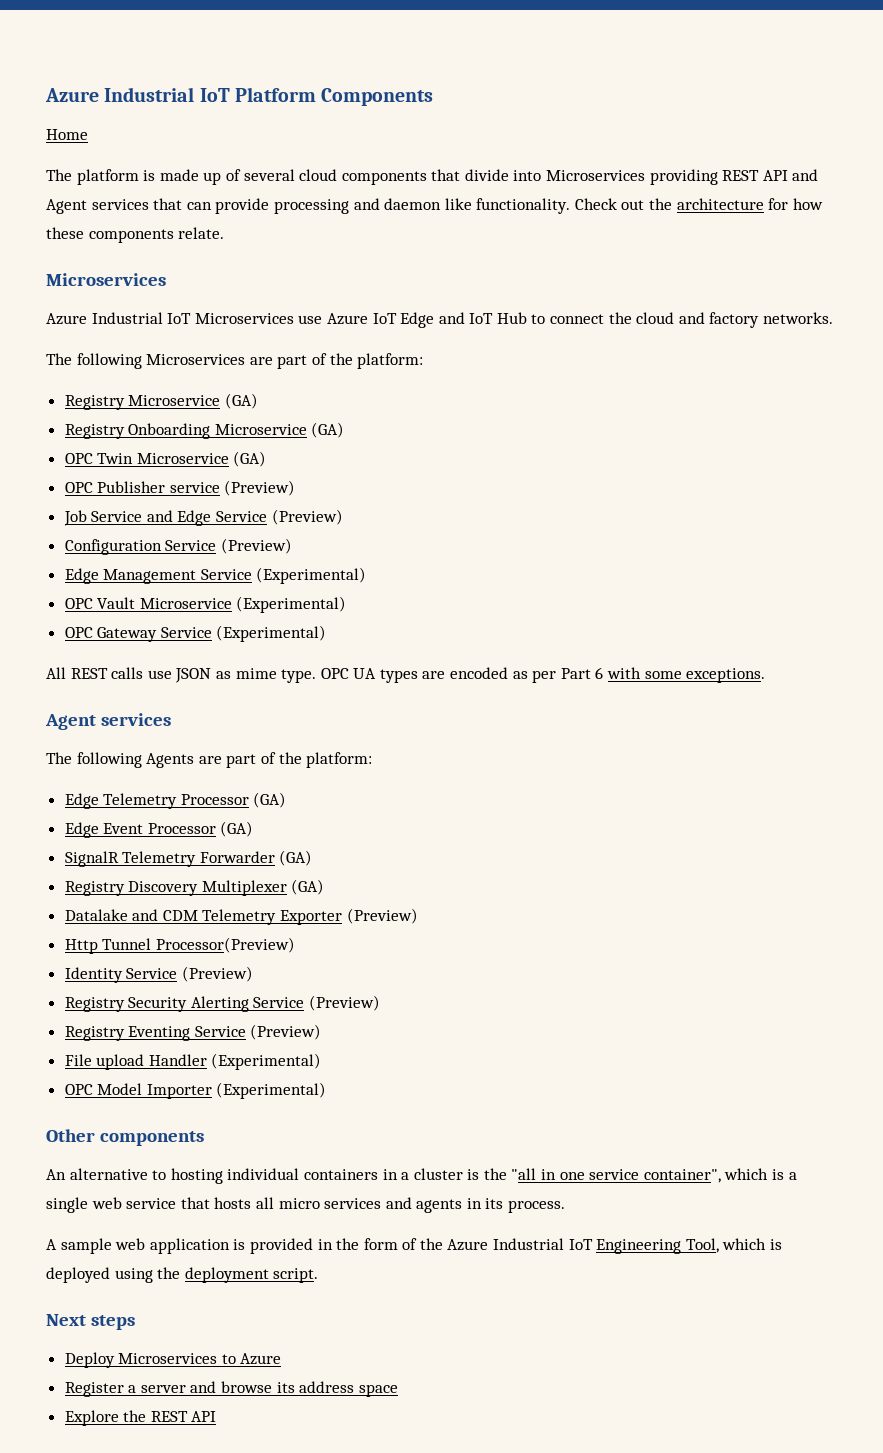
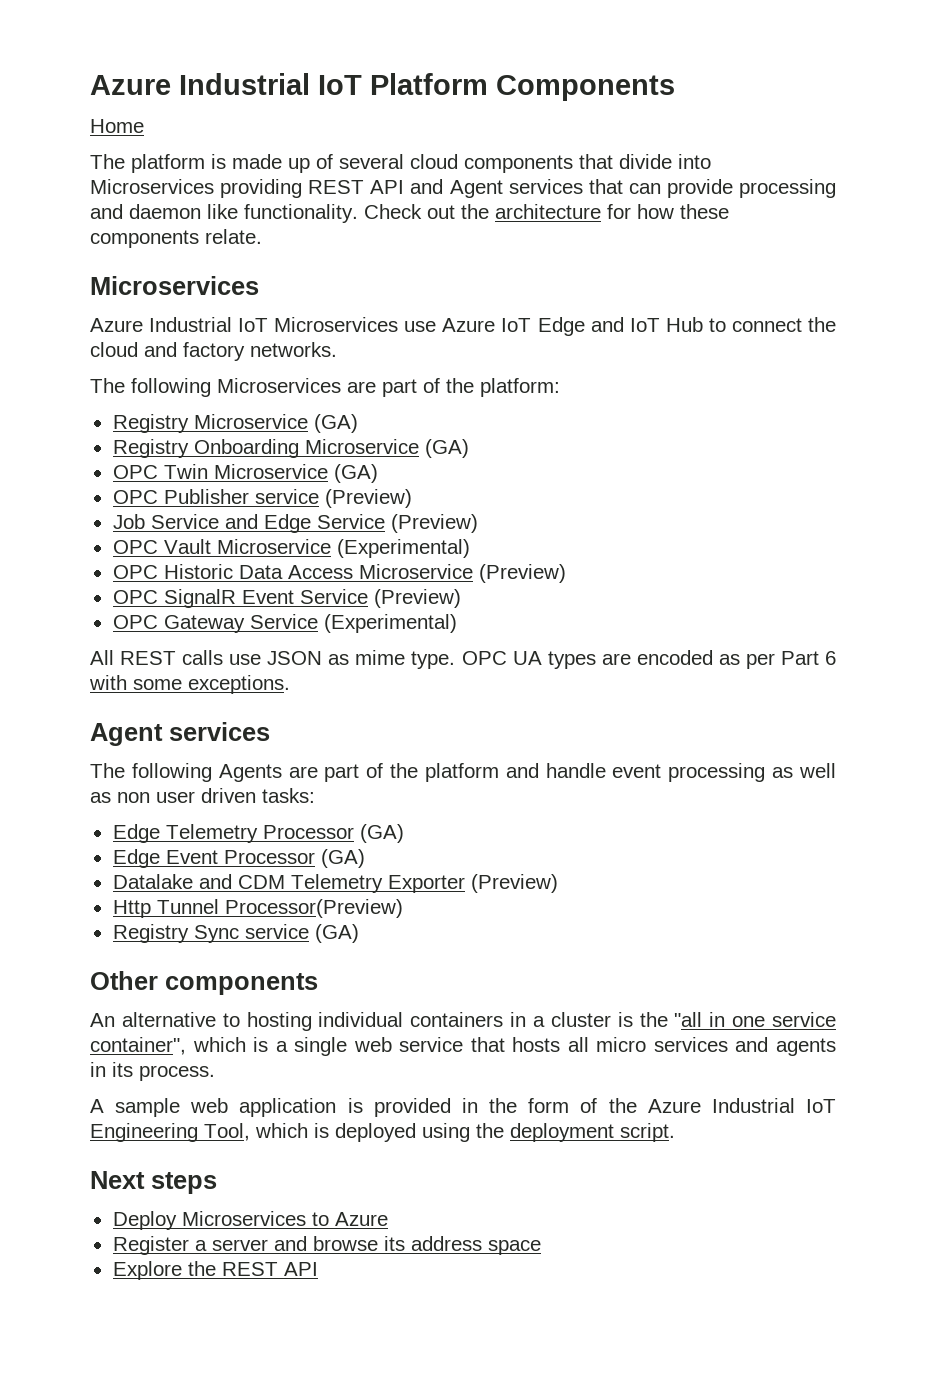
[64,538,292,555] [64,567,367,584] [64,596,347,613] Configuration Service (Preview) // Edge Management Service (Experimental) // OPC Vault Microservice (Experimental) -> [112,539,470,558] [112,564,566,583] [112,589,461,608] OPC Vault Microservice (Experimental) // OPC Historic Data Access Microservice (Preview) // OPC SignalR Event Service (Preview)
[306,752,373,768] platform: -> [424,763,836,782] [90,788,315,803] platform and handle event processing as well as non user driven tasks:
[64,850,313,867] [64,879,325,896] // SignalR Telemetry Forwarder (GA) // Registry Discovery Multiplexer (GA) -> (365, 858) none
[64,966,253,983] [64,995,381,1012] [64,1024,322,1041] [64,1053,322,1070] [64,1082,327,1099] Identity Service (Preview) // Registry Security Alerting Service (Preview) // Registry Eventing Service (Preview) // File upload Handler (Experimental) // OPC Model Importer (Experimental) -> [112,924,359,943] Registry Sync service (GA)

